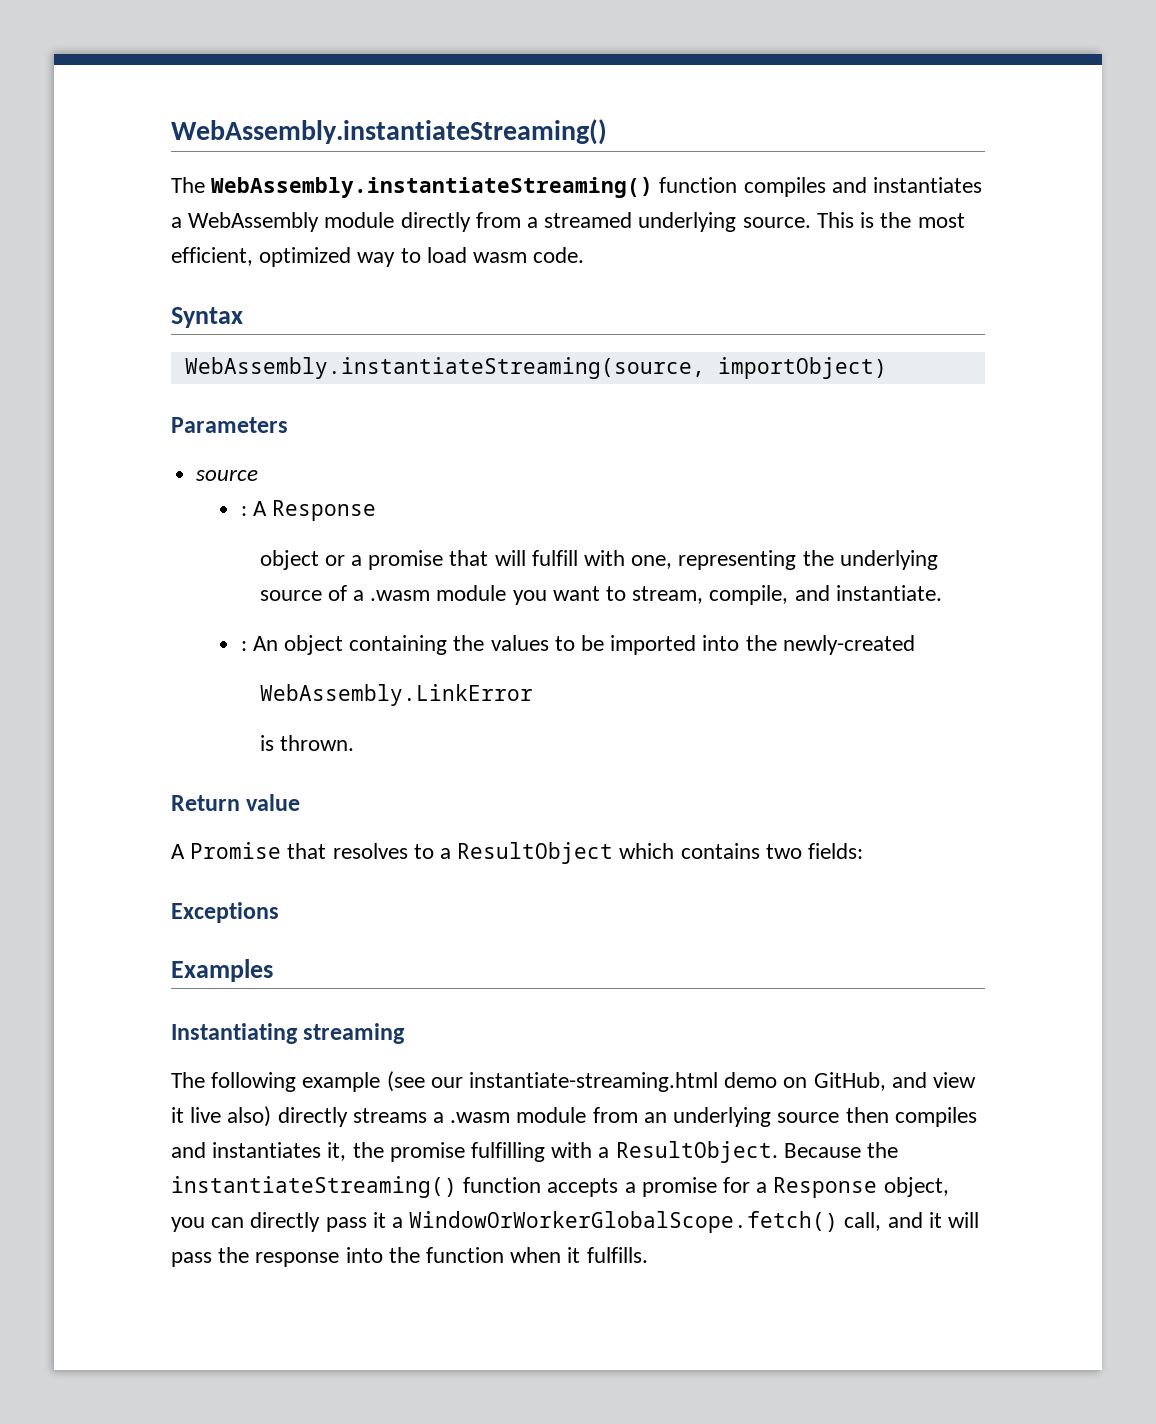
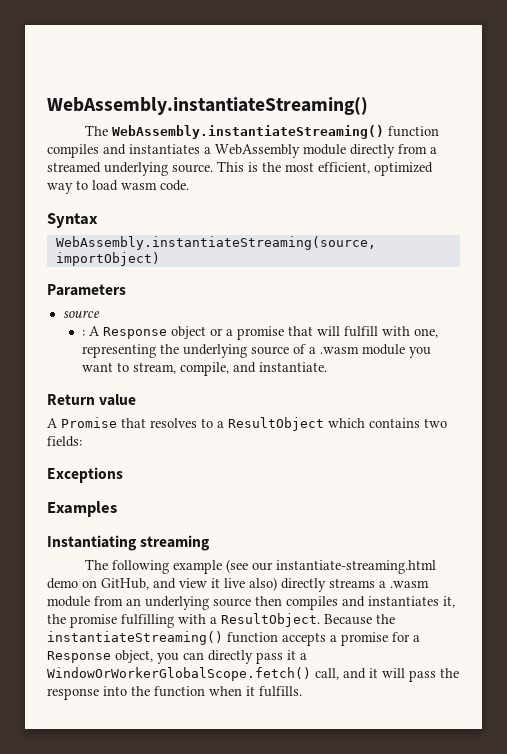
(376, 510) // -> (168, 333) none
[240,635,915,655] [259,684,533,706] [259,735,354,751] // : An object containing the values to be imported into the newly-created // WebAssembly.LinkError // is thrown. -> (328, 367) none

